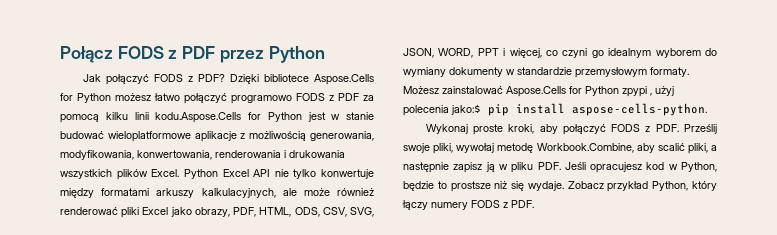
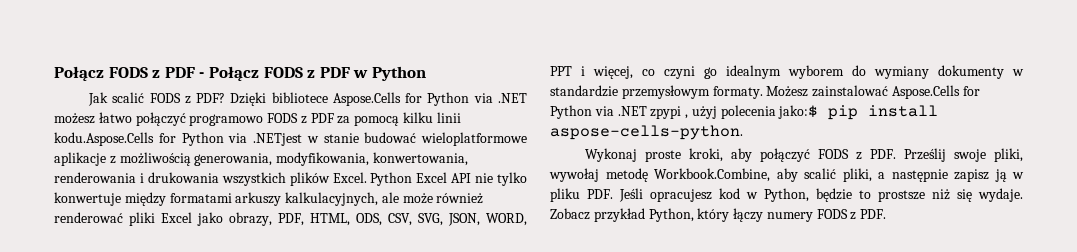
[60,46,264,63] Połącz FODS z PDF przez -> [54,66,369,81] Połącz FODS z PDF - Połącz FODS z PDF w
[105,74,149,85] połączyć -> [112,92,145,103] scalić
(111, 98) none -> [473,93,527,103] via .NET
[307,112,326,122] jest -> [228,133,302,146] via .NETjest
(619, 91) none -> [594,106,647,116] via .NET

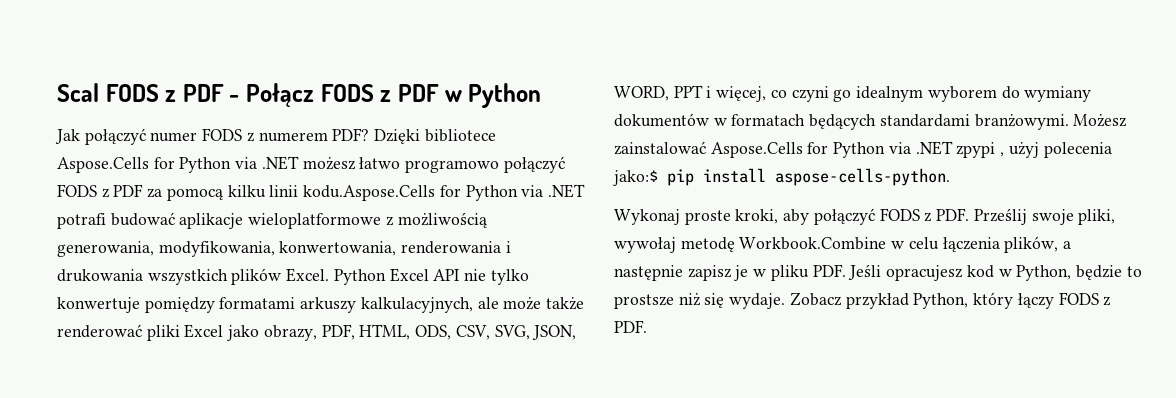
[54,66,104,81] Połącz -> [57,83,99,102] Scal
[112,92,191,104] scalić FODS z -> [84,128,328,145] połączyć numer FODS z numerem
[135,112,264,126] połączyć programowo -> [405,156,565,173] programowo połączyć
[253,132,527,146] [54,152,106,166] .NETjest w stanie budować wieloplatformowe aplikacje -> [547,184,585,198] [57,212,382,229] .NET potrafi budować aplikacje wieloplatformowe
[124,192,166,206] między -> [144,297,215,313] pomiędzy
[436,193,484,204] również -> [546,297,585,310] także
[938,65,1024,79] [550,85,763,99] dokumenty w standardzie przemysłowym formaty. -> [614,113,1069,130] dokumentów w formatach będących standardami branżowymi.
[654,168,872,182] Workbook.Combine, aby scalić pliki, -> [739,236,1059,253] Workbook.Combine w celu łączenia plików,
[994,169,1007,182] ją -> [734,265,749,281] je
[766,212,813,222] numery -> (1054, 301) none

